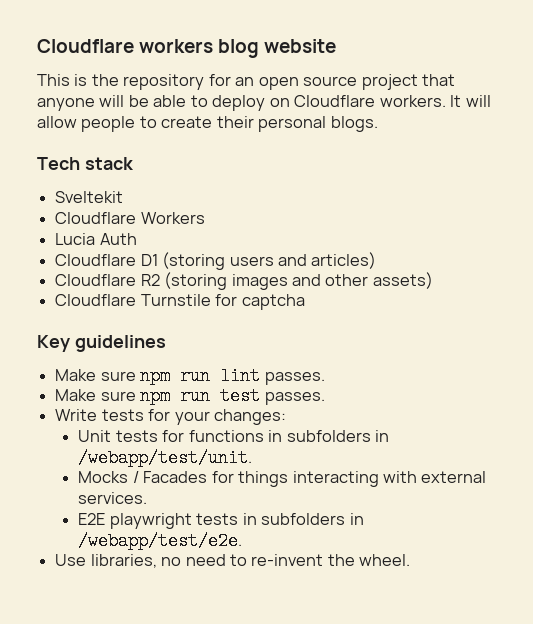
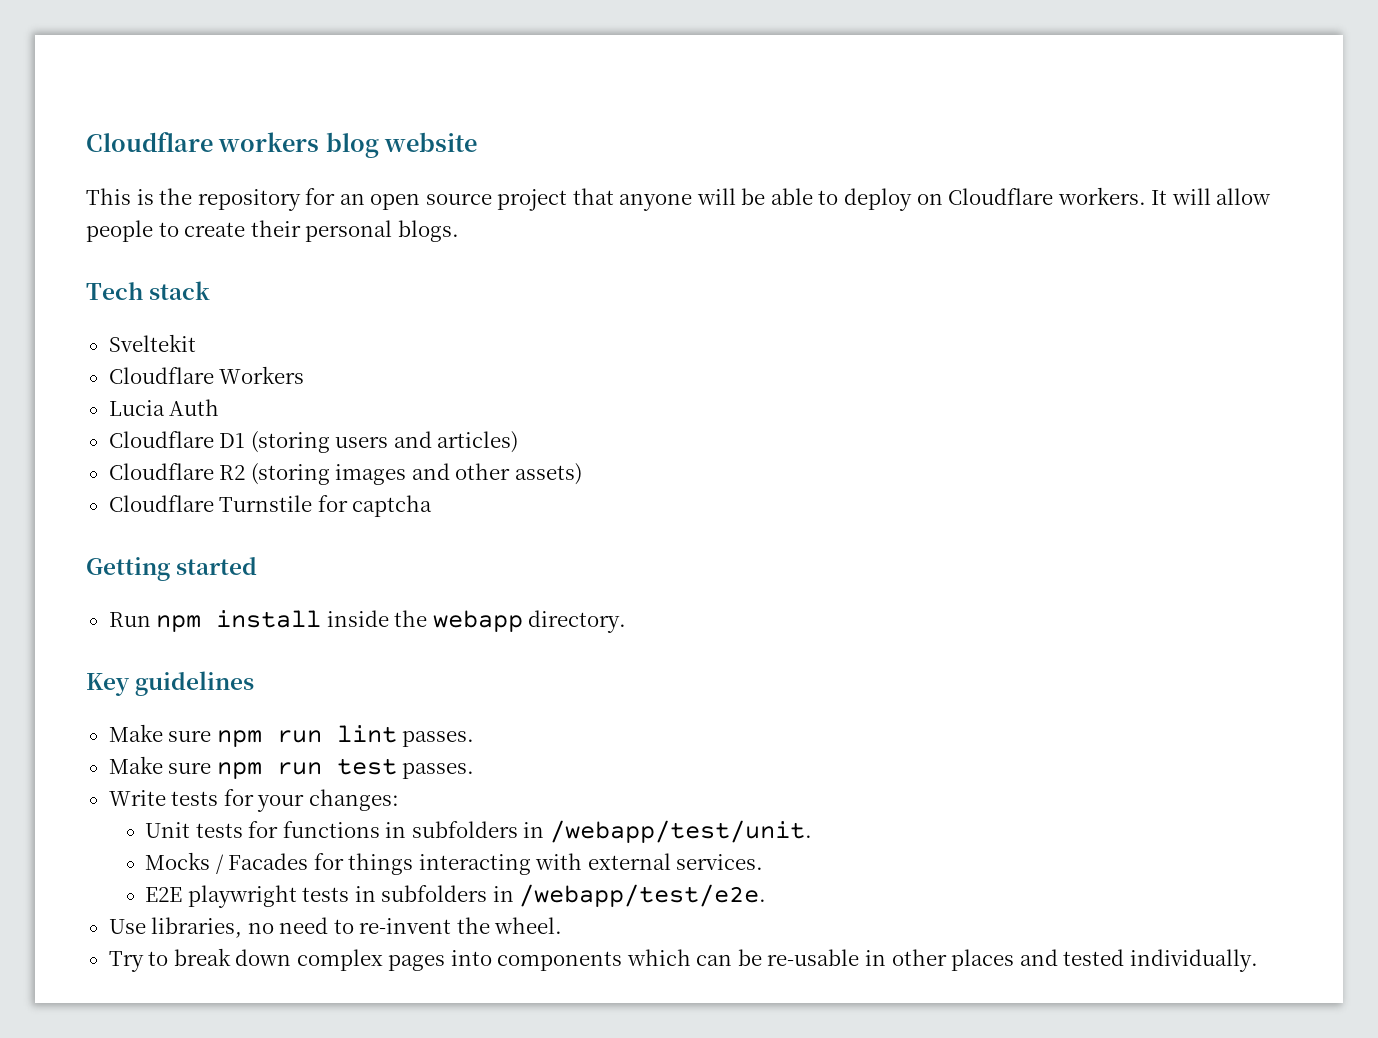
(305, 302) none -> [86,557,258,581] [108,610,627,633] // Getting started // Run npm install inside the webapp directory.
(411, 560) none -> [108,948,1258,972] // Try to break down complex pages into components which can be re-usable in other places and tested individually.

